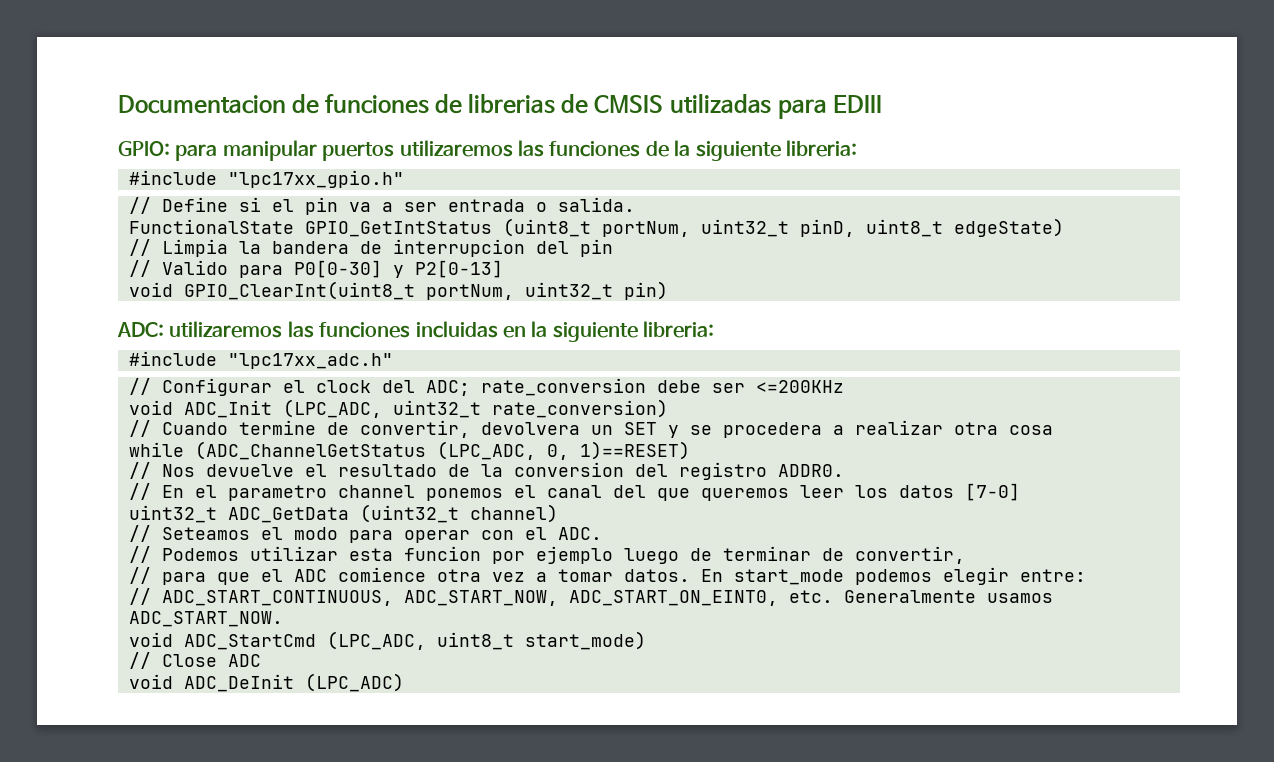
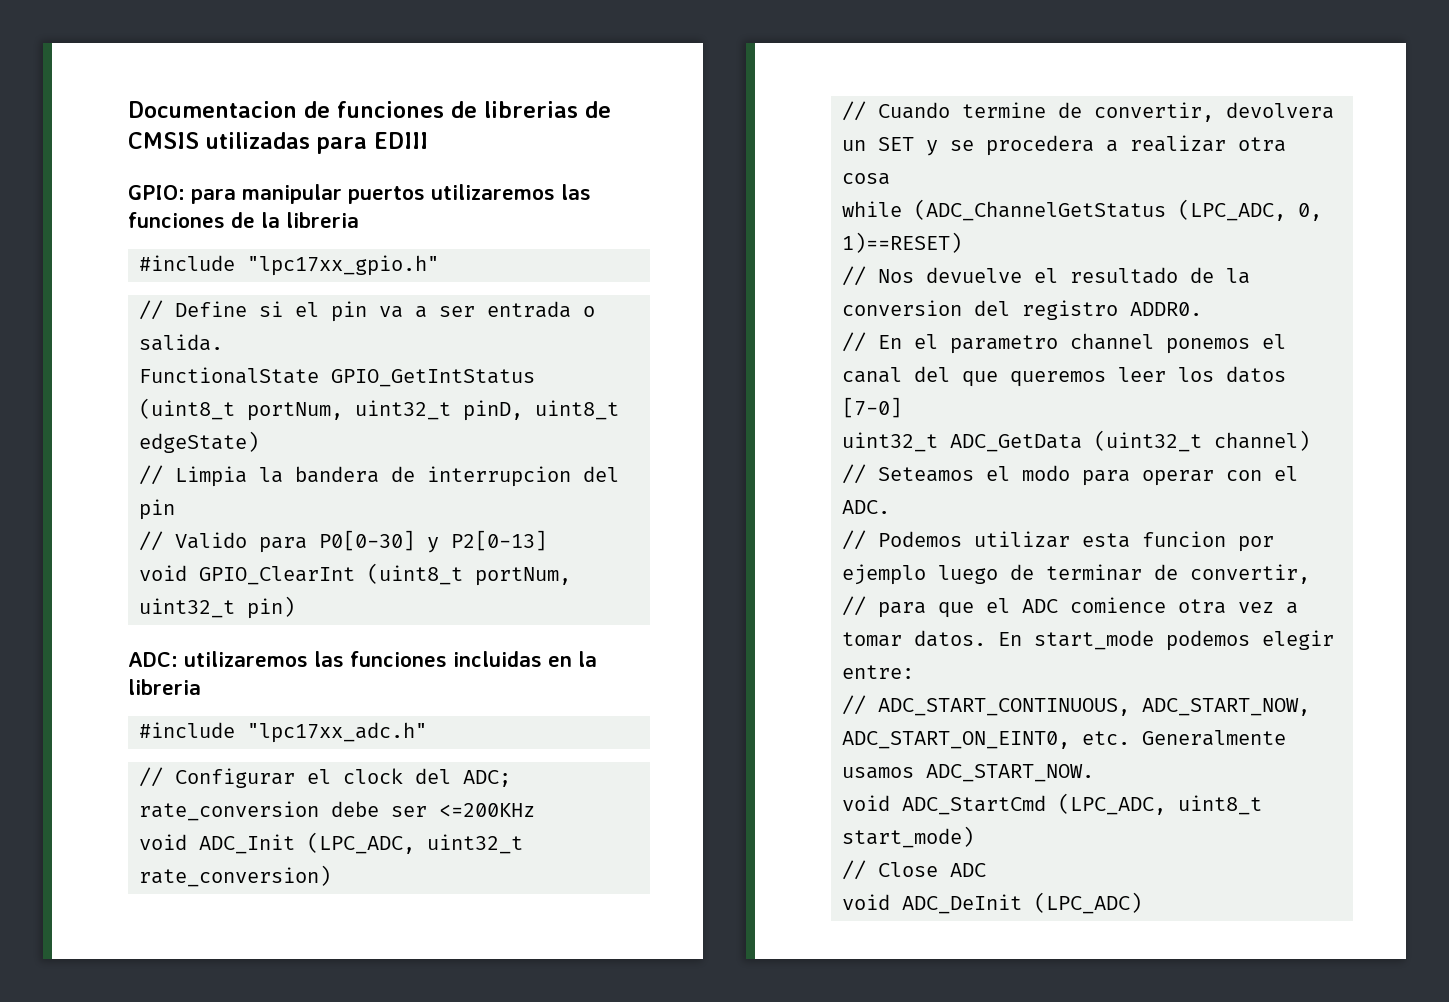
[695,140,857,161] siguiente libreria: -> [286,212,359,228] libreria
[183,281,415,300] GPIO_ClearInt(uint8_t -> [199,563,464,585] GPIO_ClearInt (uint8_t
[552,321,715,342] siguiente libreria: -> [128,679,201,695] libreria

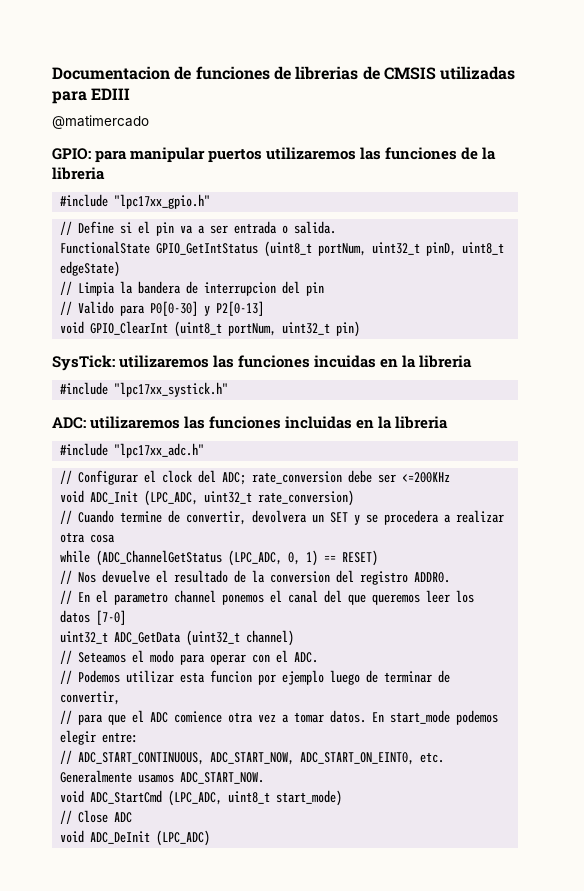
(428, 140) none -> [52,115,149,129] // @matimercado
(296, 607) none -> [52,355,473,371] [60,382,229,397] // SysTick: utilizaremos las funciones incuidas en la libreria // #include "lpc17xx_systick.h"
[842,232,963,253] 1)==RESET) -> [306,550,379,566] 1) == RESET)

